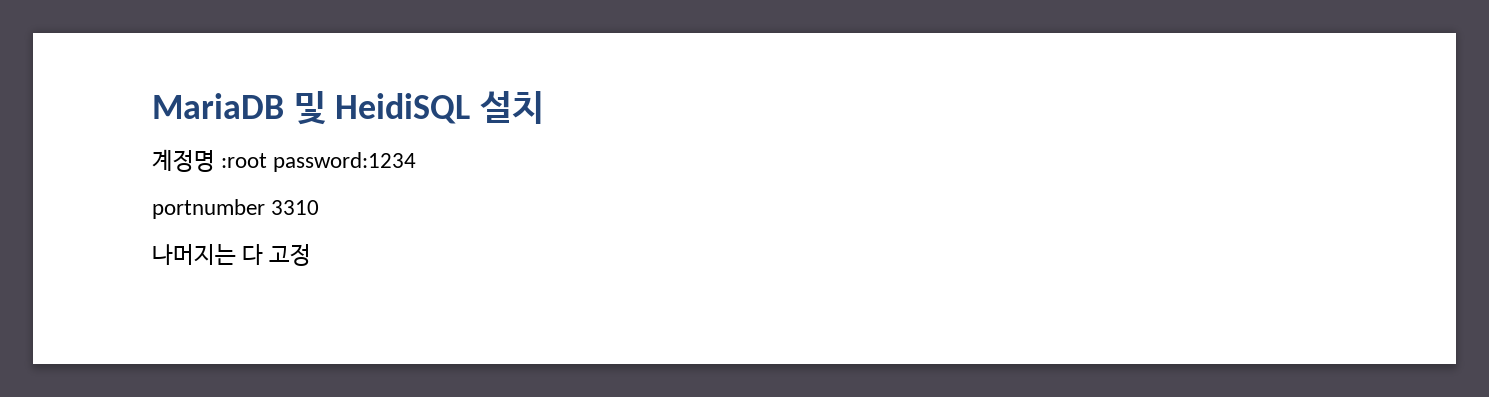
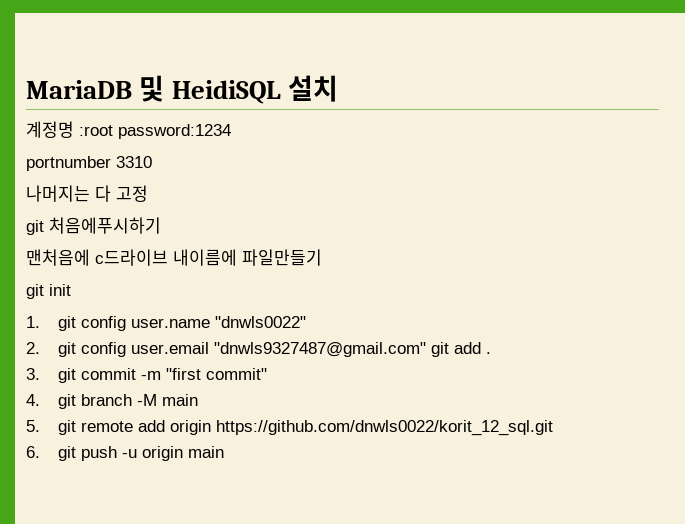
(312, 255) none -> [26,217,161,235] [26,249,322,266] [26,284,71,299] [26,316,306,331] [26,342,491,357] [26,368,267,383] [26,394,198,409] [26,420,553,436] [26,446,224,461] // git 처음에푸시하기 // 맨처음에 c드라이브 내이름에 파일만들기 // git init // 1. git config user.name "dnwls0022" // 2. git config user.email "dnwls9327487@gmail.com" git add . // 3. git commit -m "first commit" // 4. git branch -M main // 5. git remote add origin https://github.com/dnwls0022/korit_12_sql.git // 6. git push -u origin main

